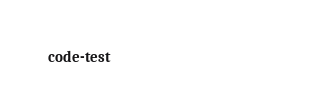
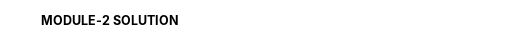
[48,50,111,62] code-test -> [41,15,180,25] MODULE-2 SOLUTION

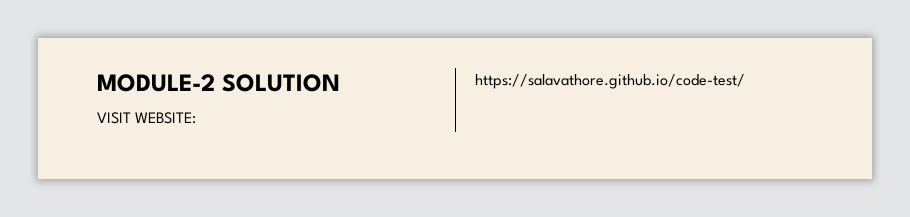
(180, 20) none -> [97,112,197,124] [475,74,745,89] // VISIT WEBSITE: https://salavathore.github.io/code-test/

